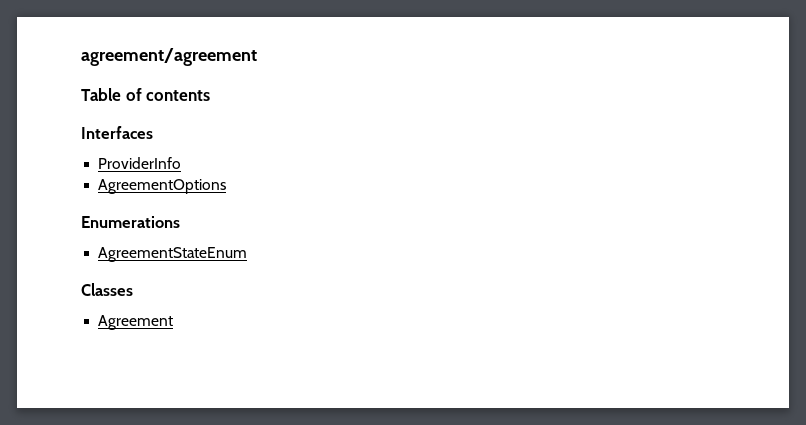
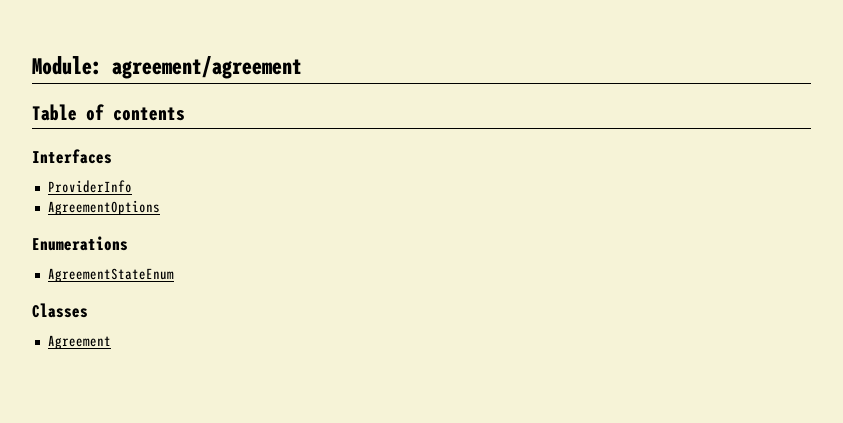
(81, 57) none -> [32,56,102,75] Module:

